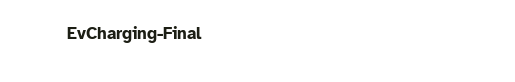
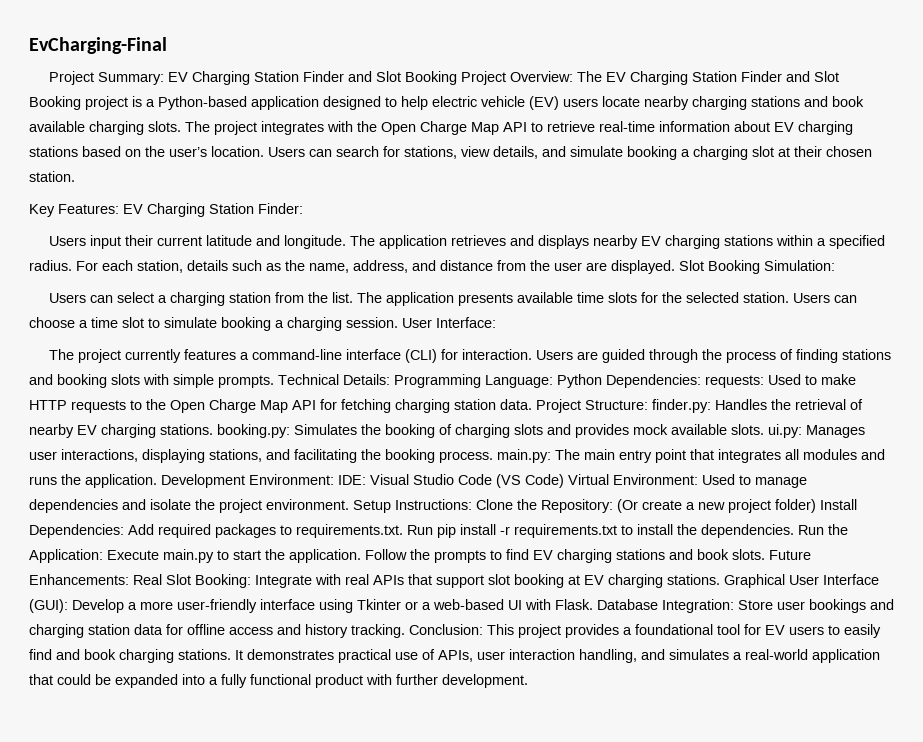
(202, 34) none -> [48,71,839,85] [29,96,864,110] [29,121,853,135] [29,146,872,160] [29,171,75,182] [29,203,303,217] [48,235,885,249] [29,260,835,274] [48,292,857,306] [29,317,496,331] [48,349,891,363] [29,374,856,388] [29,399,863,413] [29,424,865,438] [29,449,885,463] [29,474,807,488] [29,499,857,513] [29,524,848,538] [29,549,811,563] [29,574,879,588] [29,599,894,613] [29,624,881,638] [29,649,880,663] [29,674,528,688] // Project Summary: EV Charging Station Finder and Slot Booking Project Overview: The EV Charging Station Finder and Slot Booking project is a Python-based application designed to help electric vehicle (EV) users locate nearby charging stations and book available charging slots. The project integrates with the Open Charge Map API to retrieve real-time information about EV charging stations based on the user’s location. Users can search for stations, view details, and simulate booking a charging slot at their chosen station. // Key Features: EV Charging Station Finder: // Users input their current latitude and longitude. The application retrieves and displays nearby EV charging stations within a specified radius. For each station, details such as the name, address, and distance from the user are displayed. Slot Booking Simulation: // Users can select a charging station from the list. The application presents available time slots for the selected station. Users can choose a time slot to simulate booking a charging session. User Interface: // The project currently features a command-line interface (CLI) for interaction. Users are guided through the process of finding stations and booking slots with simple prompts. Technical Details: Programming Language: Python Dependencies: requests: Used to make HTTP requests to the Open Charge Map API for fetching charging station data. Project Structure: finder.py: Handles the retrieval of nearby EV charging stations. booking.py: Simulates the booking of charging slots and provides mock available slots. ui.py: Manages user interactions, displaying stations, and facilitating the booking process. main.py: The main entry point that integrates all modules and runs the application. Development Environment: IDE: Visual Studio Code (VS Code) Virtual Environment: Used to manage dependencies and isolate the project environment. Setup Instructions: Clone the Repository: (Or create a new project folder) Install Dependencies: Add required packages to requirements.txt. Run pip install -r requirements.txt to install the dependencies. Run the Application: Execute main.py to start the application. Follow the prompts to find EV charging stations and book slots. Future Enhancements: Real Slot Booking: Integrate with real APIs that support slot booking at EV charging stations. Graphical User Interface (GUI): Develop a more user-friendly interface using Tkinter or a web-based UI with Flask. Database Integration: Store user bookings and charging station data for offline access and history tracking. Conclusion: This project provides a foundational tool for EV users to easily find and book charging stations. It demonstrates practical use of APIs, user interaction handling, and simulates a real-world application that could be expanded into a fully functional product with further development.

